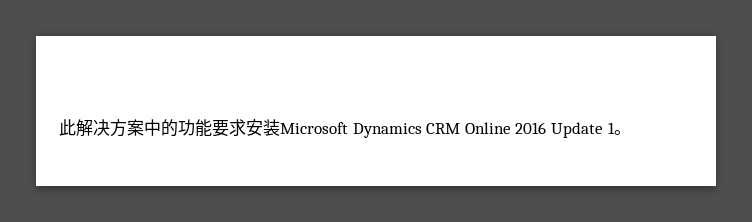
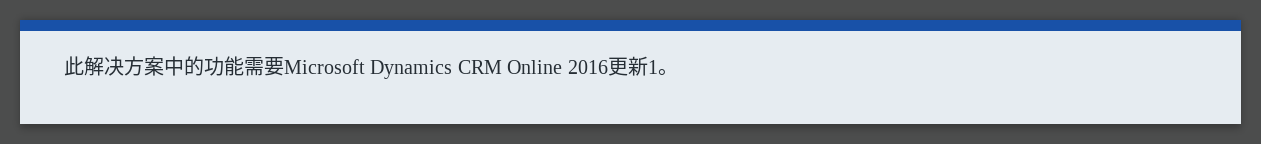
[212,119,280,137] 要求安装 -> [244,57,284,76] 需要
[550,122,603,138] Update -> [607,56,648,76] 更新

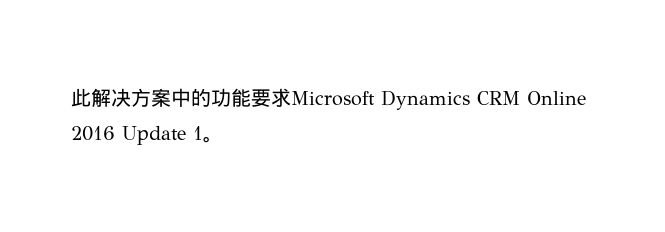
[244,57,284,76] 需要 -> [251,88,291,107] 要求
[607,56,648,76] 更新 -> [122,126,186,145] Update

